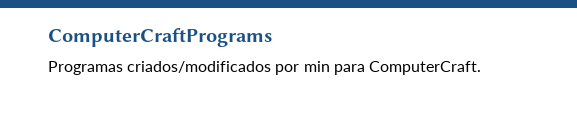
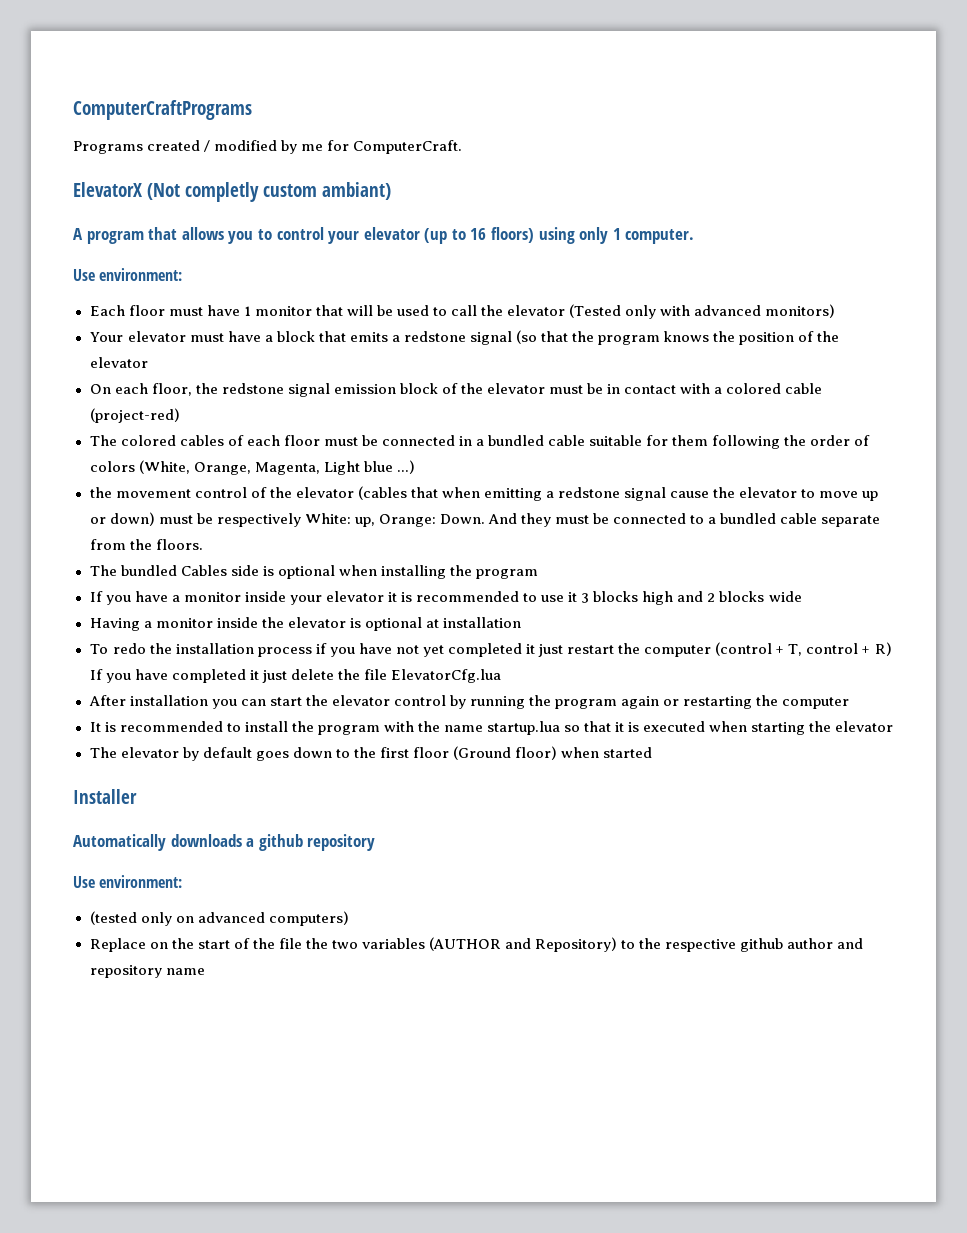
[48,61,481,75] Programas criados/modificados por min para ComputerCraft. -> [73,140,463,154] [73,182,391,202] [73,227,695,244] [73,268,183,281] [89,304,836,319] [89,330,840,345] [89,357,148,368] [89,383,823,397] [89,408,180,423] [89,435,871,449] [89,460,415,475] [89,486,879,501] [89,512,881,527] [89,539,203,550] [89,565,538,579] [89,591,802,605] [89,617,521,631] [89,642,892,657] [89,669,501,683] [88,695,850,709] [89,721,894,735] [89,746,653,761] [73,789,137,804] [73,834,376,851] [73,875,183,888] [89,911,349,926] [89,937,864,952] [89,965,205,978] Programs created / modified by me for ComputerCraft. // ElevatorX (Not completly custom ambiant) // A program that allows you to control your elevator (up to 16 floors) using only 1 computer. // Use environment: // Each floor must have 1 monitor that will be used to call the elevator (Tested only with advanced monitors) // Your elevator must have a block that emits a redstone signal (so that the program knows the position of the elevator // On each floor, the redstone signal emission block of the elevator must be in contact with a colored cable (project-red) // The colored cables of each floor must be connected in a bundled cable suitable for them following the order of colors (White, Orange, Magenta, Light blue ...) // the movement control of the elevator (cables that when emitting a redstone signal cause the elevator to move up or down) must be respectively White: up, Orange: Down. And they must be connected to a bundled cable separate from the floors. // The bundled Cables side is optional when installing the program // If you have a monitor inside your elevator it is recommended to use it 3 blocks high and 2 blocks wide // Having a monitor inside the elevator is optional at installation // To redo the installation process if you have not yet completed it just restart the computer (control + T, control + R) If you have completed it just delete the file ElevatorCfg.lua // After installation you can start the elevator control by running the program again or restarting the computer // It is recommended to install the program with the name startup.lua so that it is executed when starting the elevator // The elevator by default goes down to the first floor (Ground floor) when started // Installer // Automatically downloads a github repository // Use environment: // (tested only on advanced computers) // Replace on the start of the file the two variables (AUTHOR and Repository) to the respective github author and repository name

